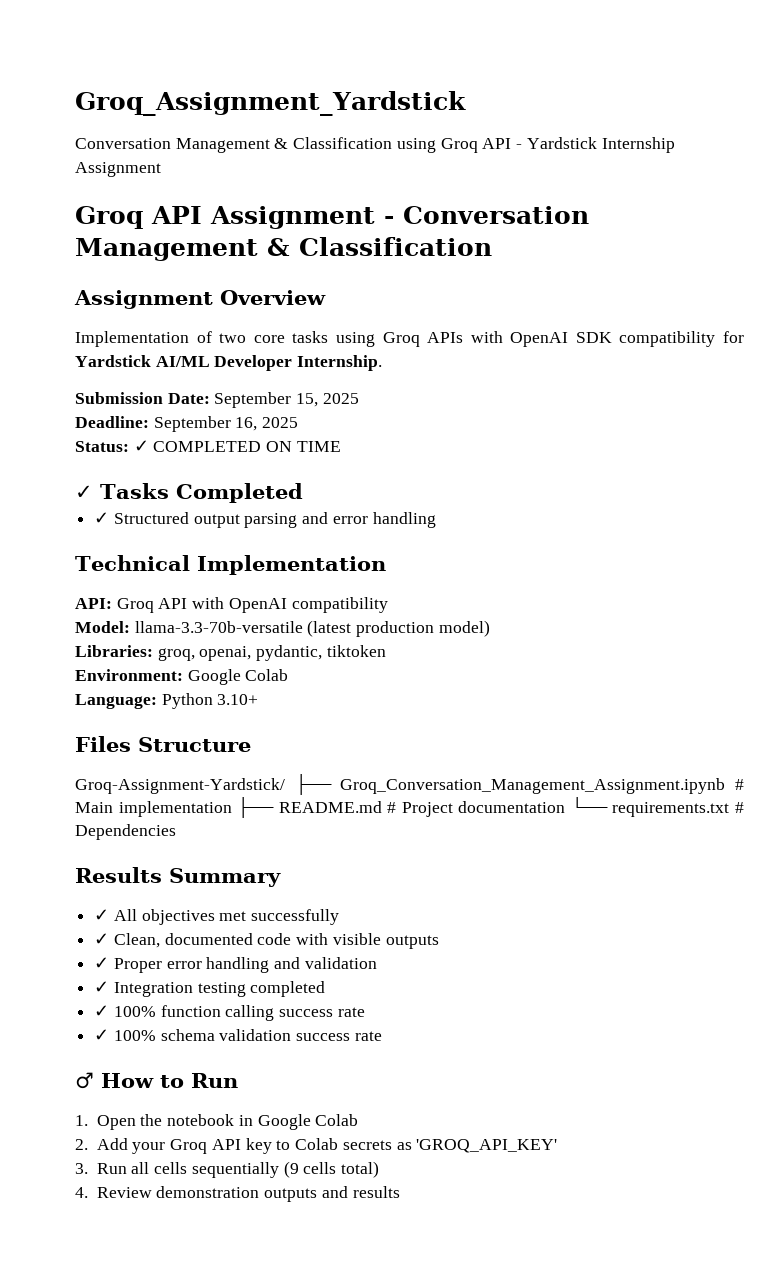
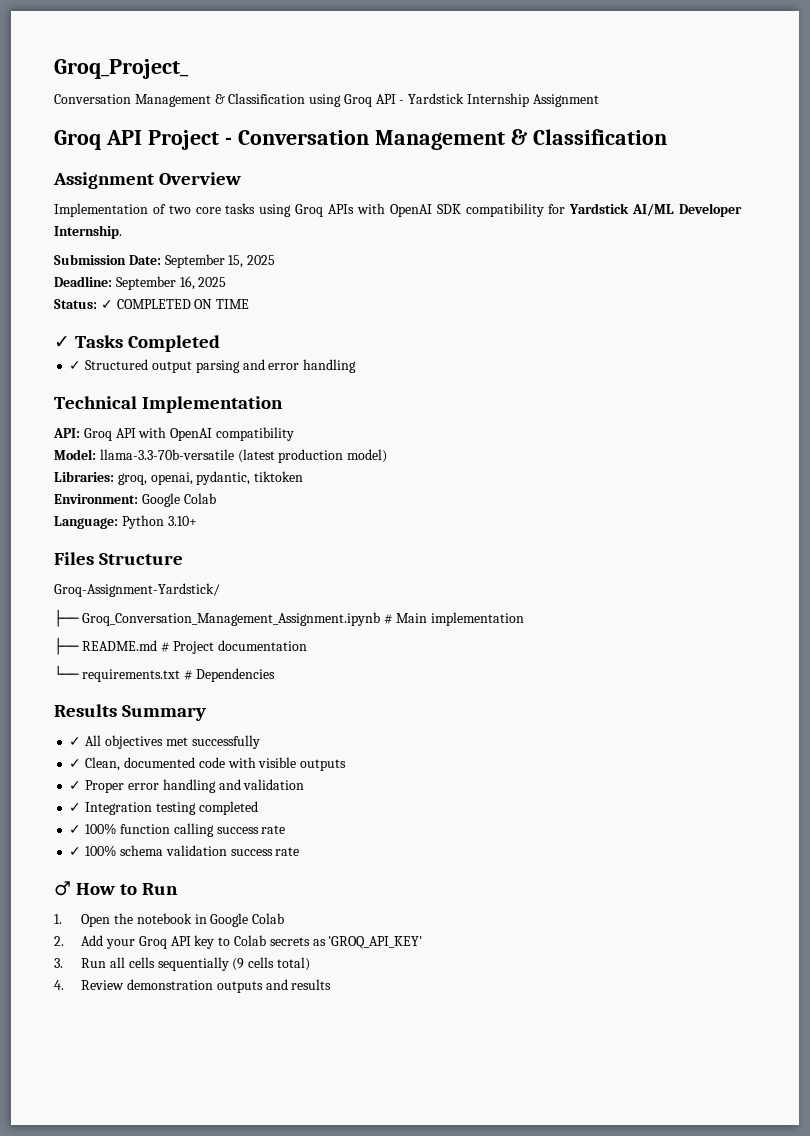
[75,91,466,116] Groq_Assignment_Yardstick -> [54,59,189,79] Groq_Project_
[210,206,375,229] Assignment -> [147,130,219,150] Project
(285, 786) none -> (220, 590) //
(232, 809) none -> (525, 619) //
(566, 807) none -> (308, 645) //

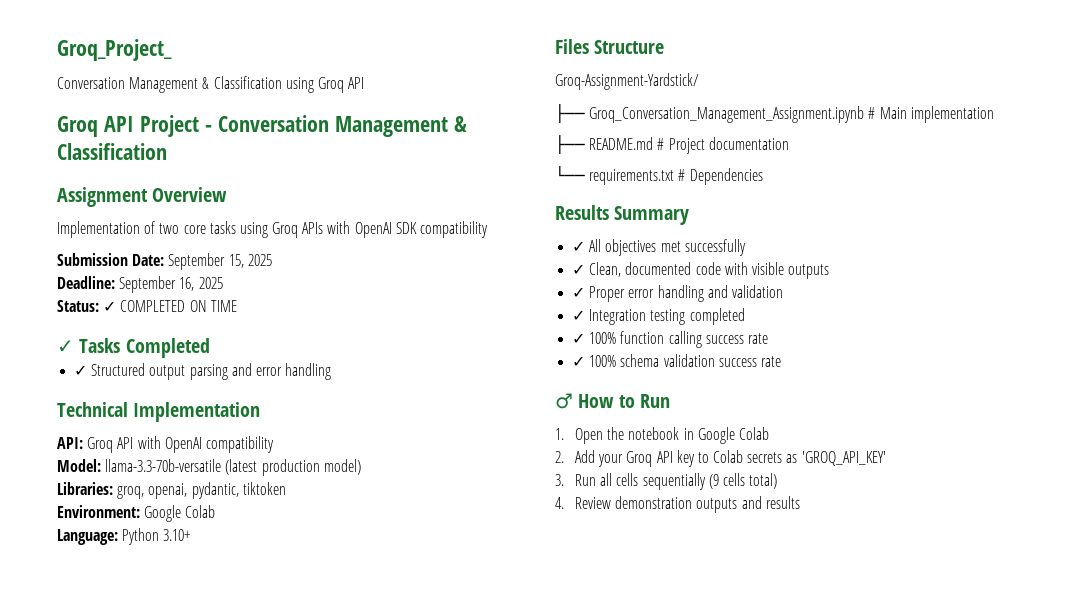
[399,93,599,107] - Yardstick Internship Assignment -> (365, 83) none
[548,203,743,217] [54,225,122,239] for Yardstick AI/ML Developer Internship. -> (489, 229) none

